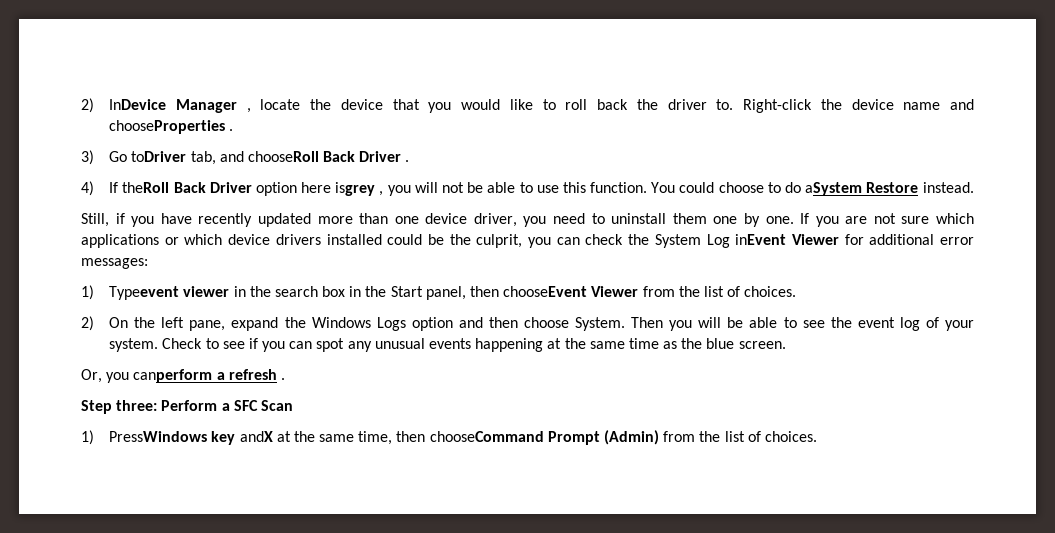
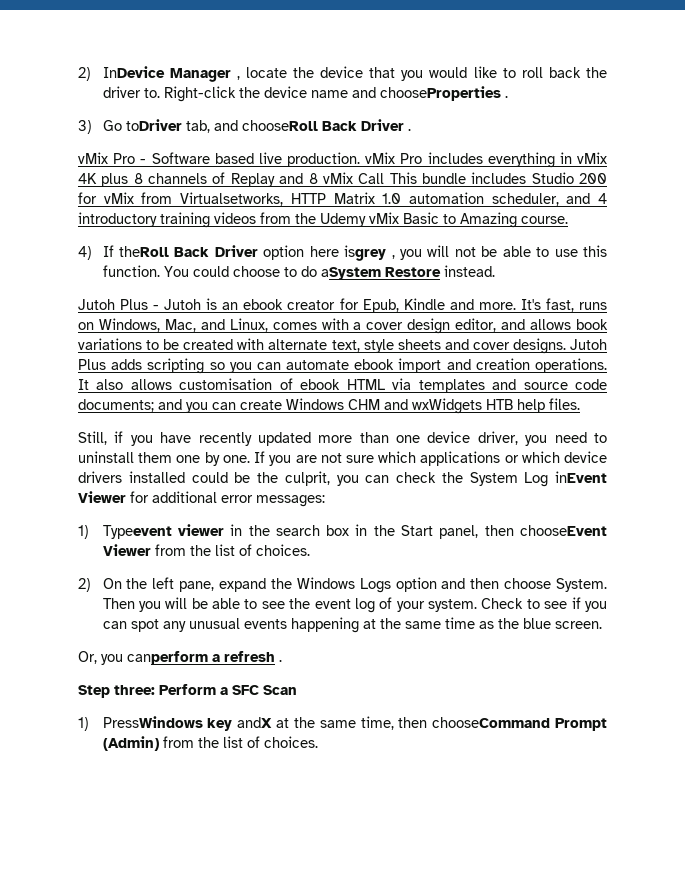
(410, 161) none -> [78,152,608,168] [78,172,607,187] [78,192,607,206] [78,212,568,228] // vMix Pro - Software based live production. vMix Pro includes everything in vMix 4K plus 8 channels of Replay and 8 vMix Call This bundle includes Studio 200 for vMix from Virtualsetworks, HTTP Matrix 1.0 automation scheduler, and 4 introductory training videos from the Udemy vMix Basic to Amazing course.
(974, 187) none -> [78,298,607,313] [78,318,608,334] [78,338,607,354] [78,358,607,374] [78,378,607,393] [78,398,580,414] // Jutoh Plus - Jutoh is an ebook creator for Epub, Kindle and more. It's fast, runs on Windows, Mac, and Linux, comes with a cover design editor, and allows book variations to be created with alternate text, style sheets and cover designs. Jutoh Plus adds scripting so you can automate ebook import and creation operations. It also allows customisation of ebook HTML via templates and source code documents; and you can create Windows CHM and wxWidgets HTB help files.

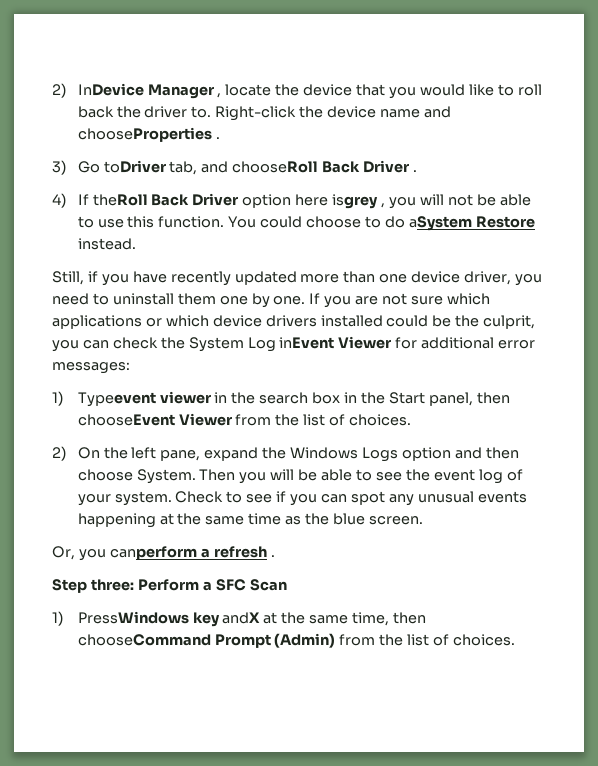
[78,152,608,168] [78,172,607,187] [78,192,607,206] [78,212,568,228] // vMix Pro - Software based live production. vMix Pro includes everything in vMix 4K plus 8 channels of Replay and 8 vMix Call This bundle includes Studio 200 for vMix from Virtualsetworks, HTTP Matrix 1.0 automation scheduler, and 4 introductory training videos from the Udemy vMix Basic to Amazing course. -> (417, 171) none
[78,298,607,313] [78,318,608,334] [78,338,607,354] [78,358,607,374] [78,378,607,393] [78,398,580,414] // Jutoh Plus - Jutoh is an ebook creator for Epub, Kindle and more. It's fast, runs on Windows, Mac, and Linux, comes with a cover design editor, and allows book variations to be created with alternate text, style sheets and cover designs. Jutoh Plus adds scripting so you can automate ebook import and creation operations. It also allows customisation of ebook HTML via templates and source code documents; and you can create Windows CHM and wxWidgets HTB help files. -> (136, 244) none

